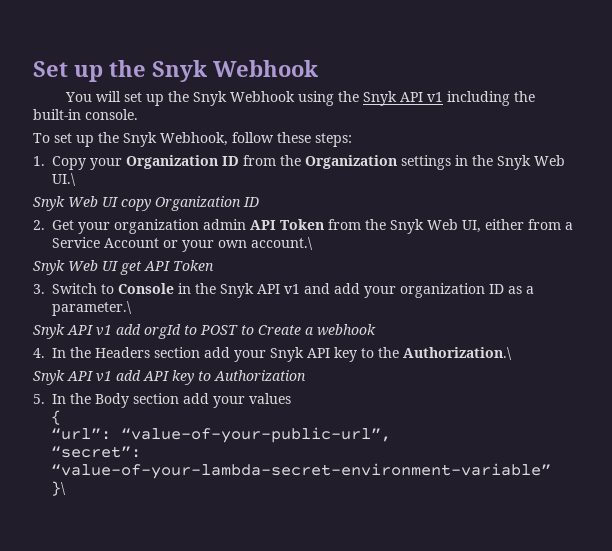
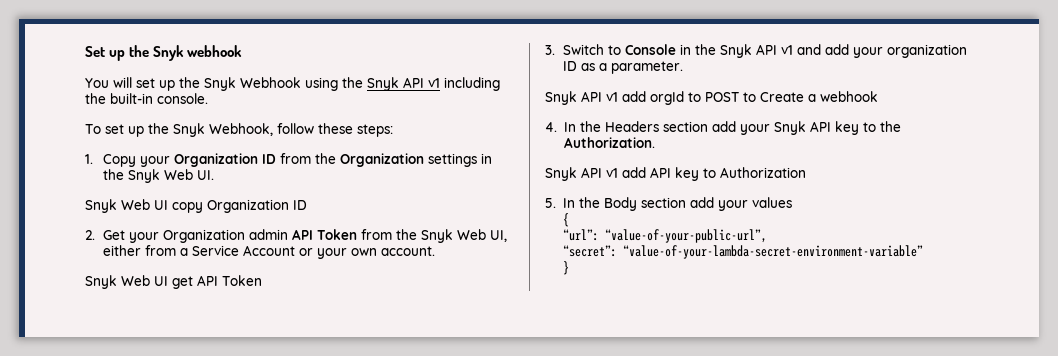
[213,60,318,77] Webhook -> [187,45,243,57] webhook
[52,173,76,186] UI.\ -> [196,170,214,180] UI.
[114,219,199,234] organization -> [162,229,245,243] Organization
[251,237,313,250] account.\ -> [380,246,435,256] account.
[52,301,132,316] parameter.\ -> [610,61,683,74] parameter.
[403,347,512,360] Authorization.\ -> [563,137,655,148] Authorization.
[50,481,66,496] }\ -> [562,261,569,275] }

